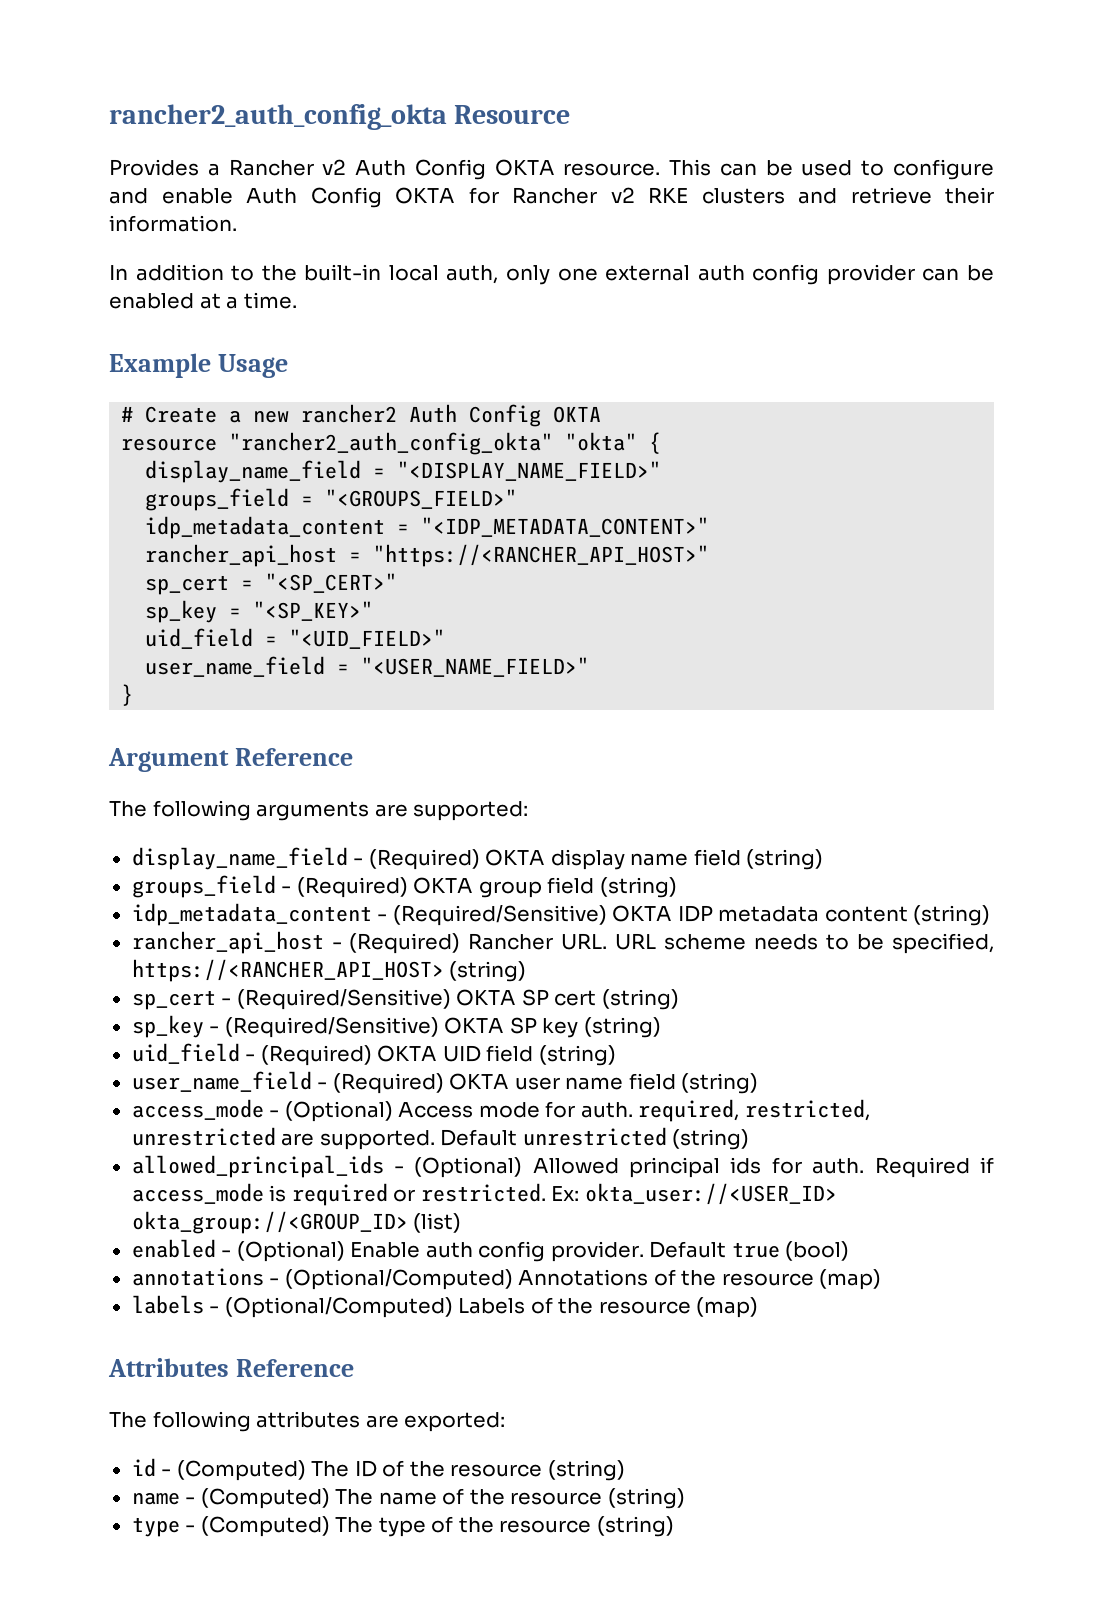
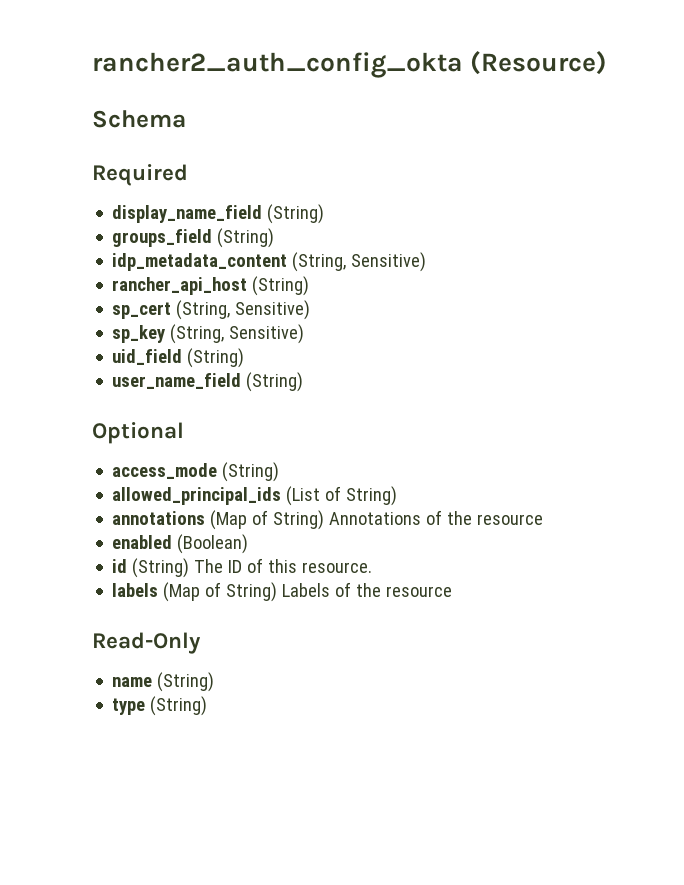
[454,105,571,124] [109,159,995,180] [109,187,994,208] [109,215,237,232] [109,264,994,285] [109,292,297,309] [109,353,288,378] [121,404,602,427] [121,432,662,455] [145,460,662,483] [145,488,518,511] [145,516,710,539] [145,544,710,567] [145,573,398,595] [145,600,374,623] [145,628,446,649] [145,656,590,677] [121,684,134,706] [108,748,353,772] [109,800,529,821] [131,847,824,870] [131,875,677,898] [131,903,991,926] [131,931,995,954] [131,959,527,982] [131,989,679,1010] [131,1015,661,1038] [131,1043,616,1066] [131,1071,759,1094] [131,1099,870,1122] [131,1127,750,1150] [131,1155,994,1178] [131,1183,837,1206] [131,1211,462,1234] [131,1239,850,1262] [131,1268,882,1290] [131,1295,759,1318] [108,1358,354,1377] [109,1411,506,1432] [131,1458,625,1481] [131,1488,685,1509] [131,1516,674,1537] Resource // Provides a Rancher v2 Auth Config OKTA resource. This can be used to configure and enable Auth Config OKTA for Rancher v2 RKE clusters and retrieve their information. // In addition to the built-in local auth, only one external auth config provider can be enabled at a time. // Example Usage // # Create a new rancher2 Auth Config OKTA // resource "rancher2_auth_config_okta" "okta" { // display_name_field = "<DISPLAY_NAME_FIELD>" // groups_field = "<GROUPS_FIELD>" // idp_metadata_content = "<IDP_METADATA_CONTENT>" // rancher_api_host = "https://<RANCHER_API_HOST>" // sp_cert = "<SP_CERT>" // sp_key = "<SP_KEY>" // uid_field = "<UID_FIELD>" // user_name_field = "<USER_NAME_FIELD>" // } // Argument Reference // The following arguments are supported: // display_name_field - (Required) OKTA display name field (string) // groups_field - (Required) OKTA group field (string) // idp_metadata_content - (Required/Sensitive) OKTA IDP metadata content (string) // rancher_api_host - (Required) Rancher URL. URL scheme needs to be specified, https://<RANCHER_API_HOST> (string) // sp_cert - (Required/Sensitive) OKTA SP cert (string) // sp_key - (Required/Sensitive) OKTA SP key (string) // uid_field - (Required) OKTA UID field (string) // user_name_field - (Required) OKTA user name field (string) // access_mode - (Optional) Access mode for auth. required, restricted, unrestricted are supported. Default unrestricted (string) // allowed_principal_ids - (Optional) Allowed principal ids for auth. Required if access_mode is required or restricted. Ex: okta_user://<USER_ID> okta_group://<GROUP_ID> (list) // enabled - (Optional) Enable auth config provider. Default true (bool) // annotations - (Optional/Computed) Annotations of the resource (map) // labels - (Optional/Computed) Labels of the resource (map) // Attributes Reference // The following attributes are exported: // id - (Computed) The ID of the resource (string) // name - (Computed) The name of the resource (string) // type - (Computed) The type of the resource (string) -> [470,51,608,75] [92,110,186,128] [92,164,188,186] [112,204,325,224] [112,228,275,248] [112,252,427,272] [112,276,310,296] [112,300,311,320] [112,324,305,344] [112,348,245,368] [112,372,304,392] [92,422,184,444] [112,462,280,482] [112,486,398,506] [112,510,544,530] [112,534,249,554] [112,558,373,578] [112,582,453,602] [92,632,201,654] [112,672,215,692] [112,696,208,716] (Resource) // Schema // Required // display_name_field (String) // groups_field (String) // idp_metadata_content (String, Sensitive) // rancher_api_host (String) // sp_cert (String, Sensitive) // sp_key (String, Sensitive) // uid_field (String) // user_name_field (String) // Optional // access_mode (String) // allowed_principal_ids (List of String) // annotations (Map of String) Annotations of the resource // enabled (Boolean) // id (String) The ID of this resource. // labels (Map of String) Labels of the resource // Read-Only // name (String) // type (String)

